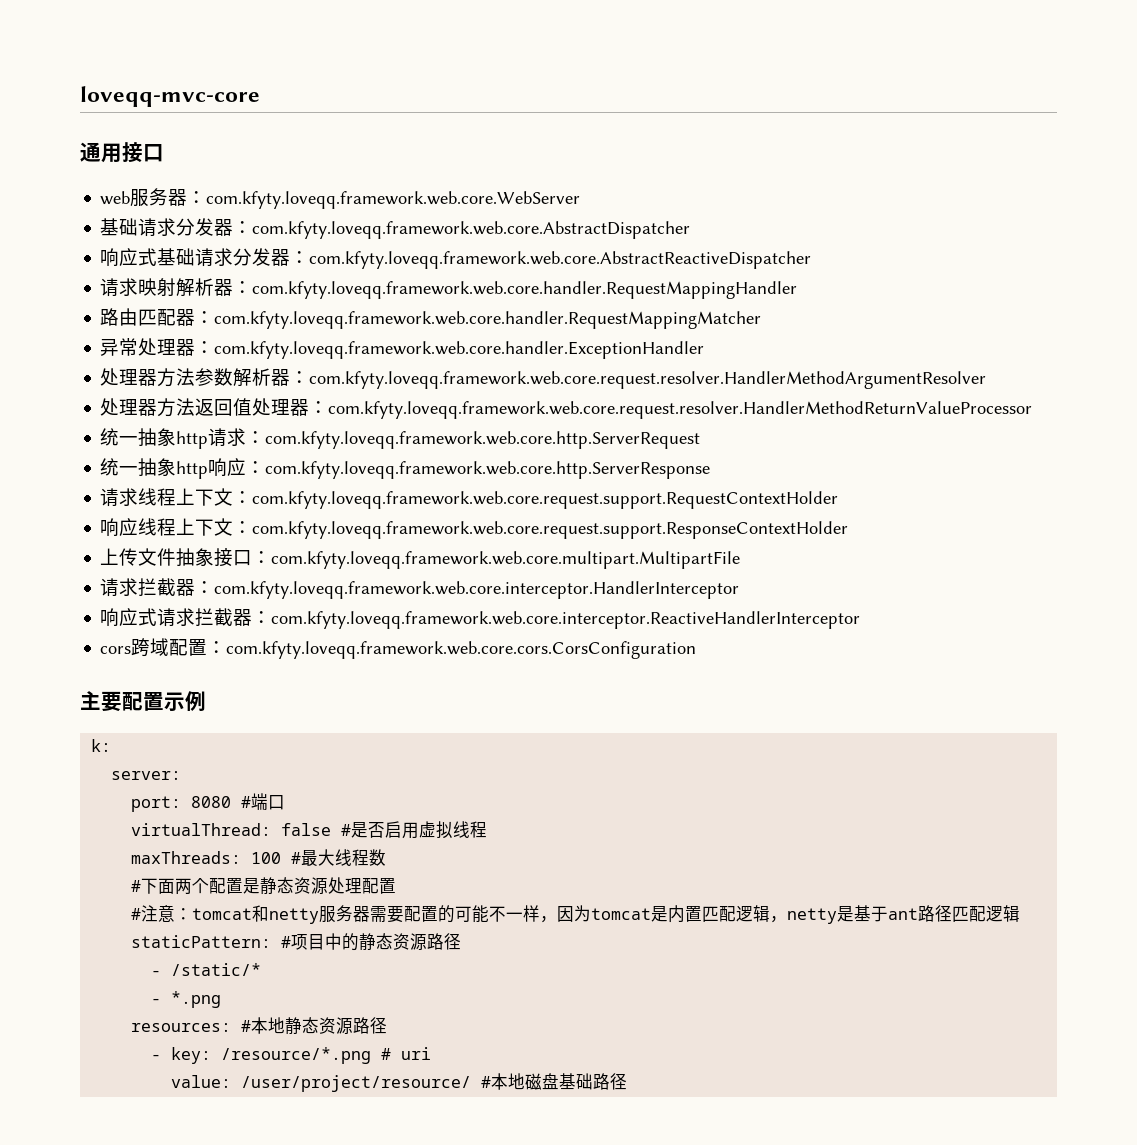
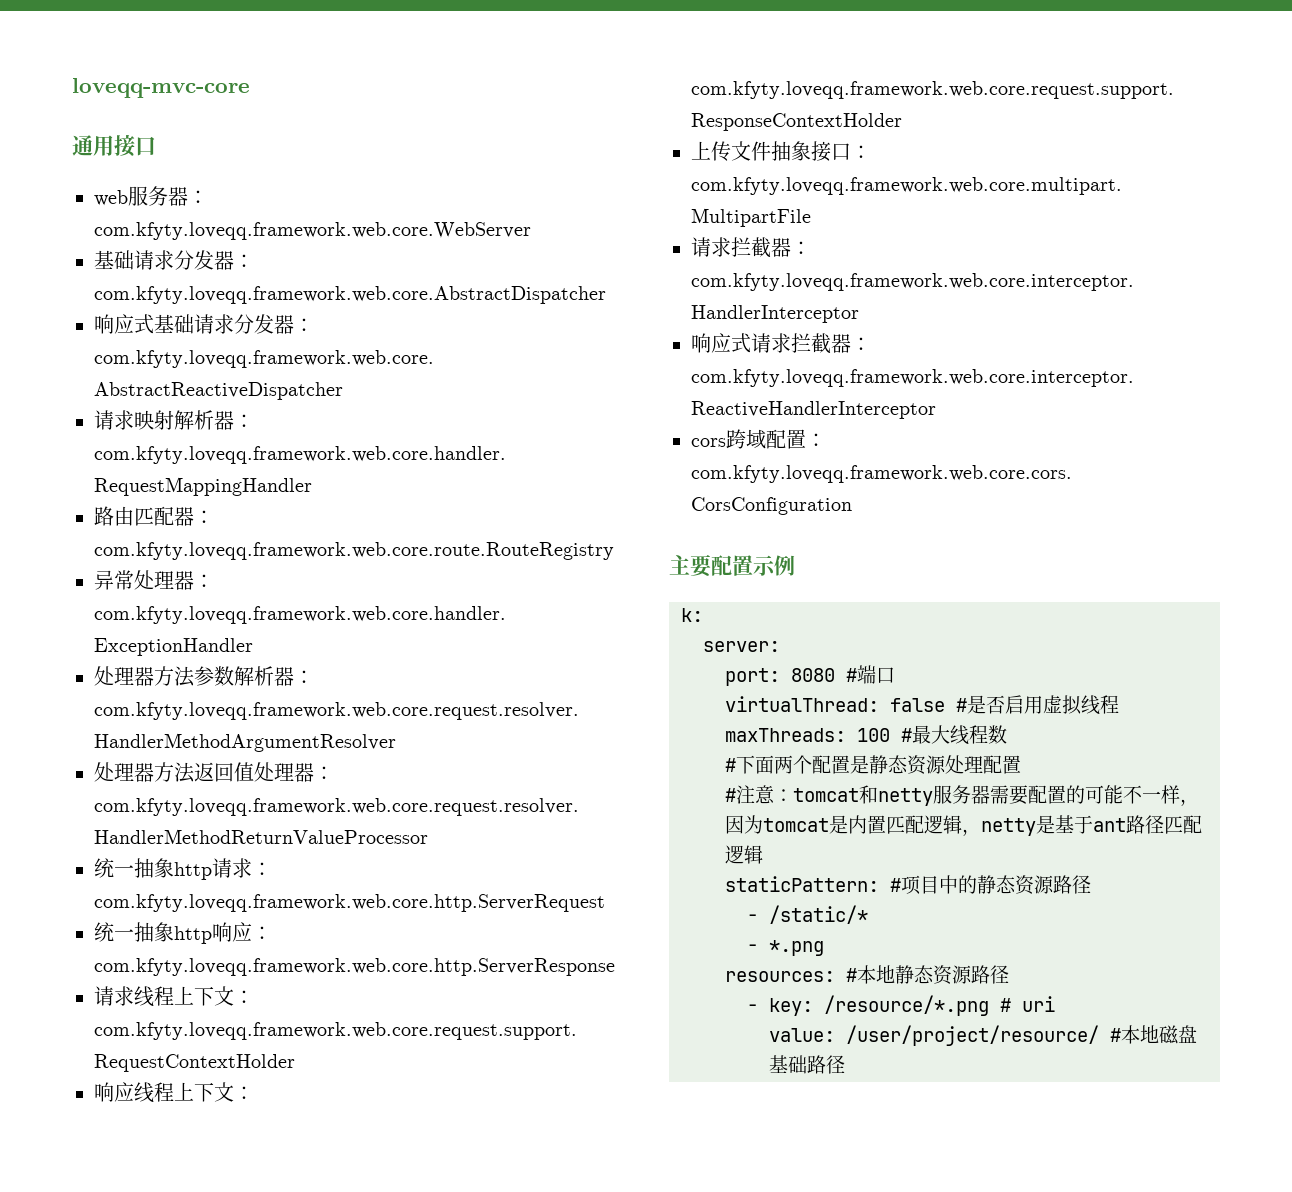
[214,311,762,329] com.kfyty.loveqq.framework.web.core.handler.RequestMappingMatcher -> [94,542,614,560] com.kfyty.loveqq.framework.web.core.route.RouteRegistry

